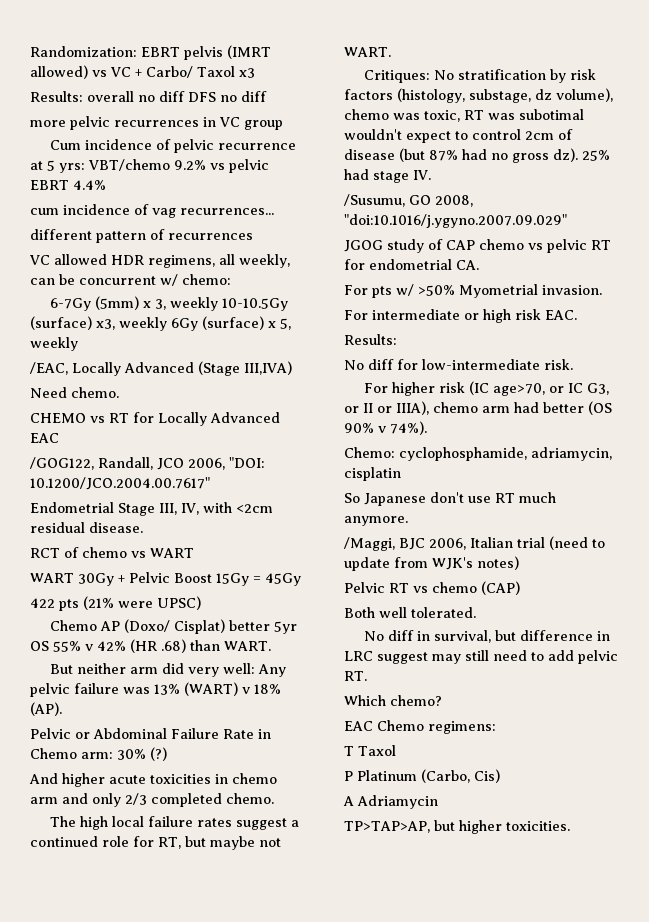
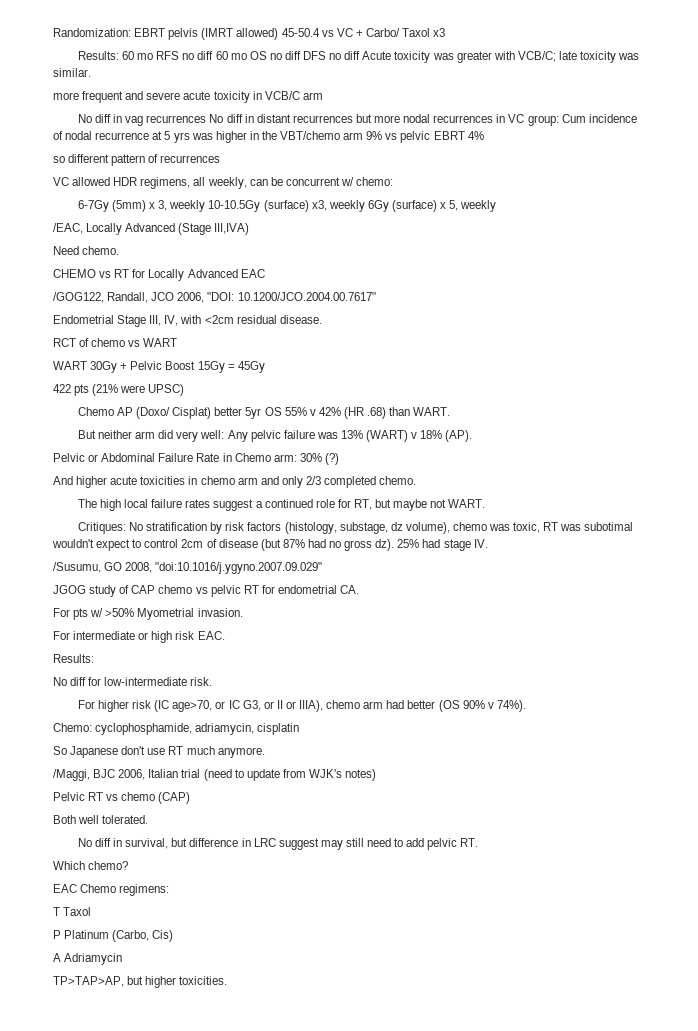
(88, 72) none -> [281,28,320,37] 45-50.4
[87,91,134,102] overall -> [122,51,267,60] 60 mo RFS no diff 60 mo OS
[30,116,110,130] // more pelvic -> [362,51,640,63] [53,68,91,77] [53,91,323,103] [77,114,431,126] Acute toxicity was greater with VCB/C; late toxicity was similar. // more frequent and severe acute toxicity in VCB/C arm // No diff in vag recurrences No diff in distant recurrences but more nodal
[244,120,283,130] group // -> [527,115,559,126] group:
[174,139,215,153] pelvic -> [65,131,93,140] nodal
[59,159,269,173] [30,180,106,190] [30,204,274,218] yrs: VBT/chemo 9.2% vs pelvic EBRT 4.4% // cum incidence of vag recurrences... // -> [173,131,484,143] [53,156,65,163] yrs was higher in the VBT/chemo arm 9% vs pelvic EBRT 4% // so

